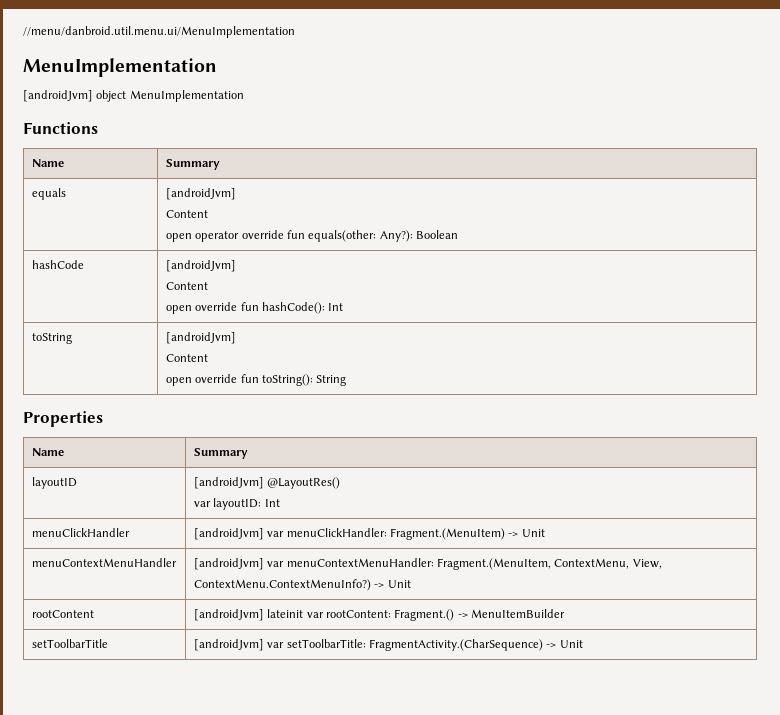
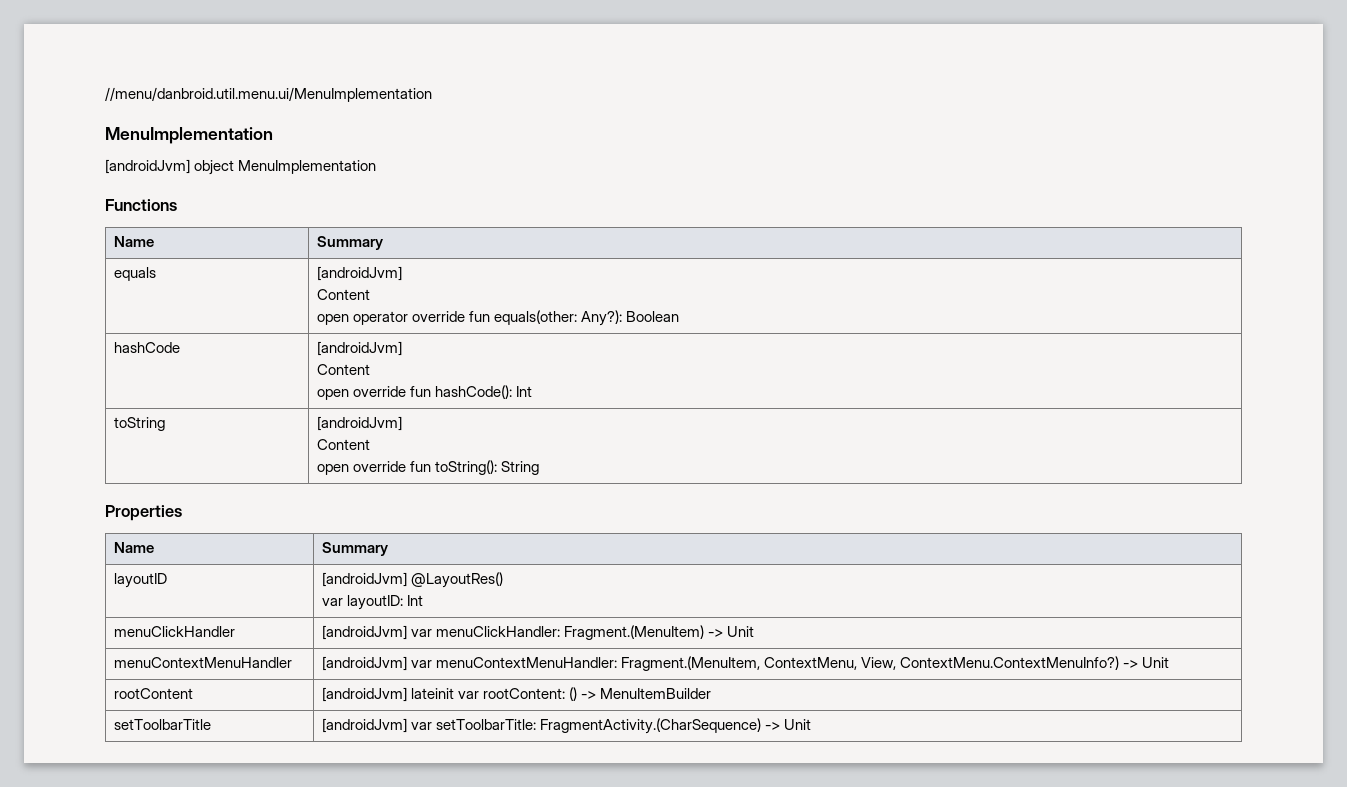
[394,609,455,621] Fragment.() -> [568,687,577,701] ()

